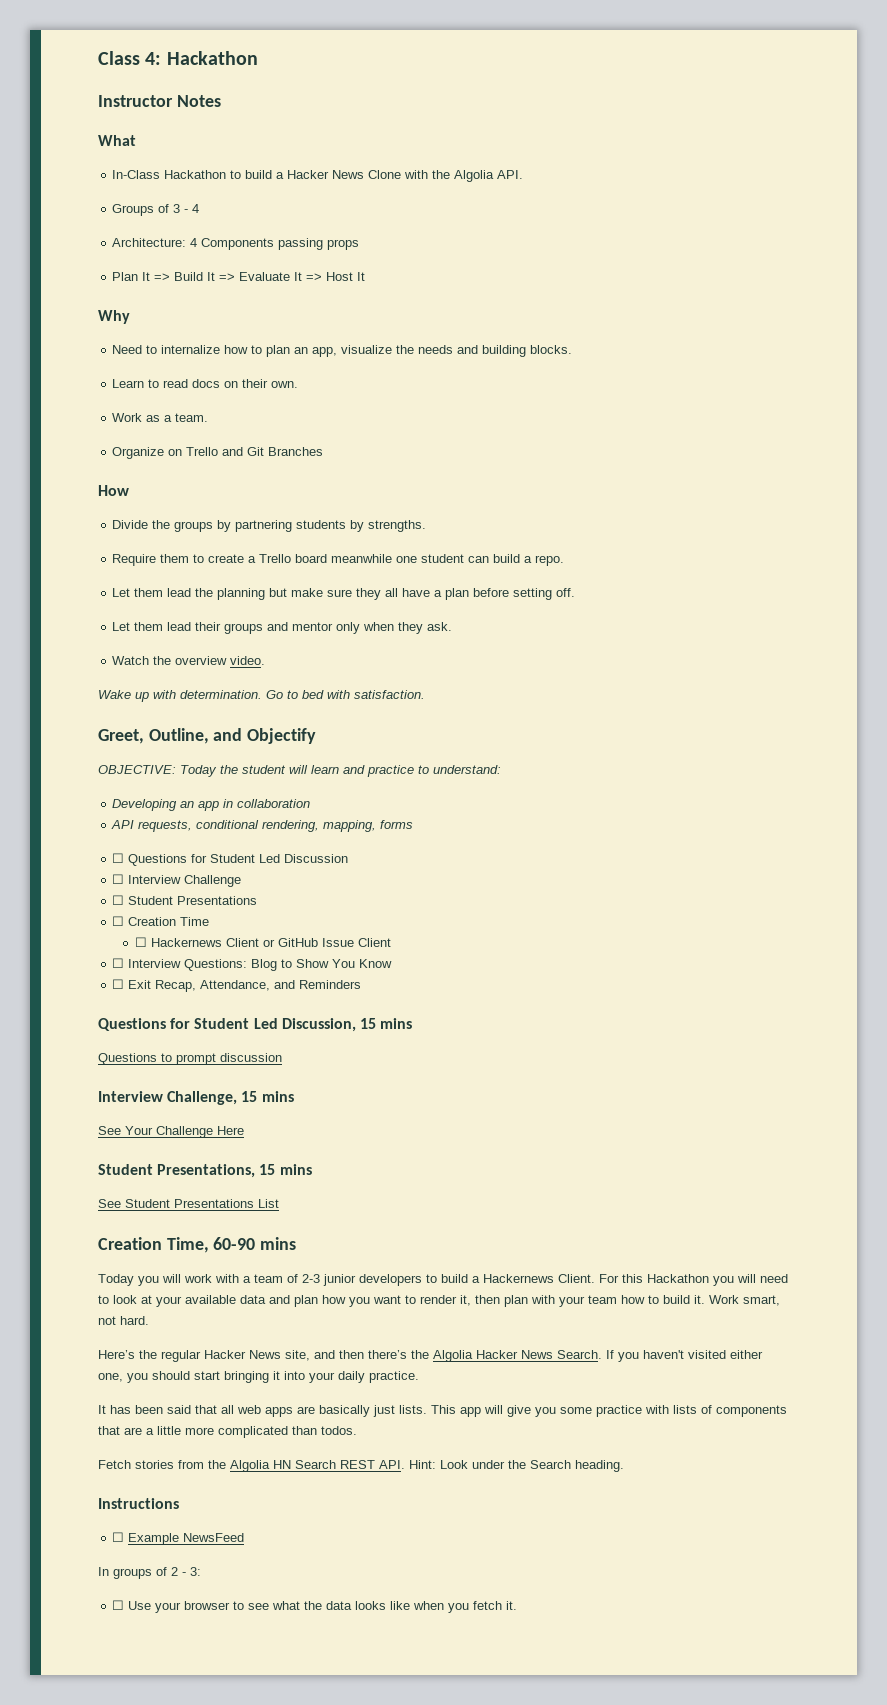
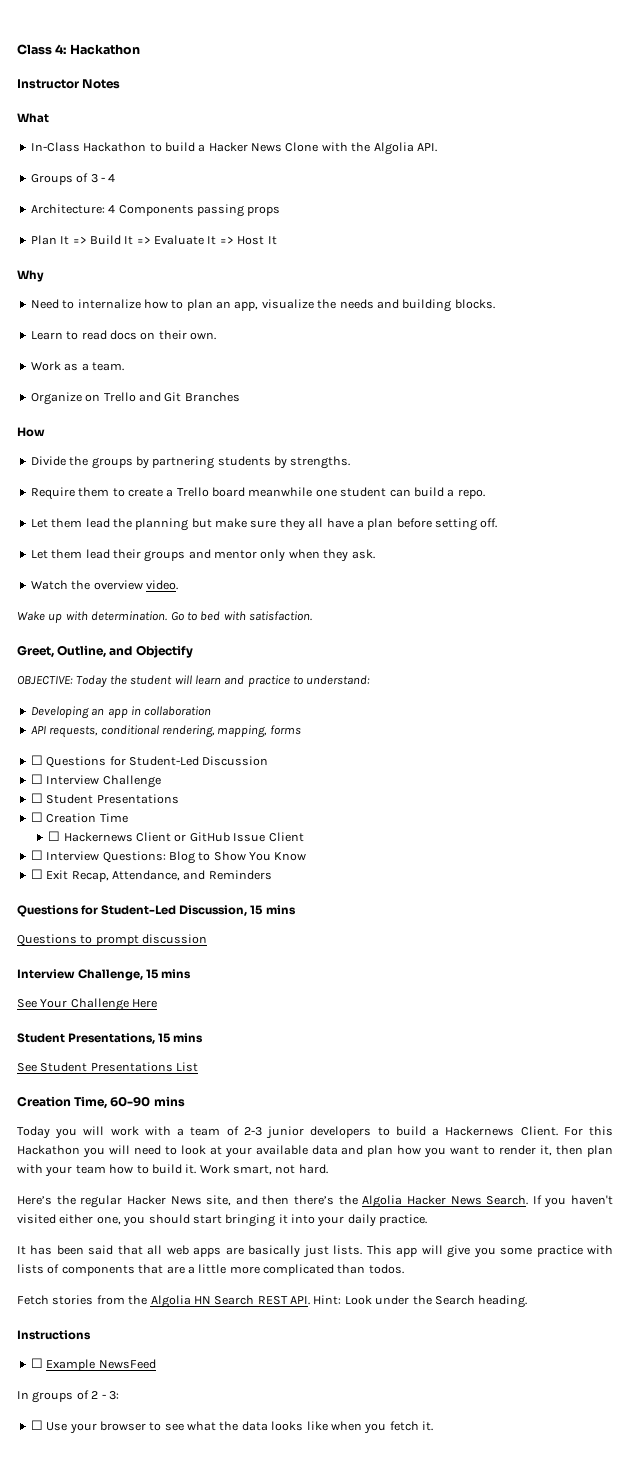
[210,854,281,863] Student Led -> [128,756,199,766] Student-Led
[194,1018,278,1029] Student Led -> [101,905,177,915] Student-Led

